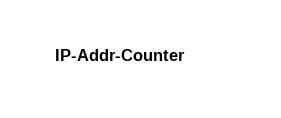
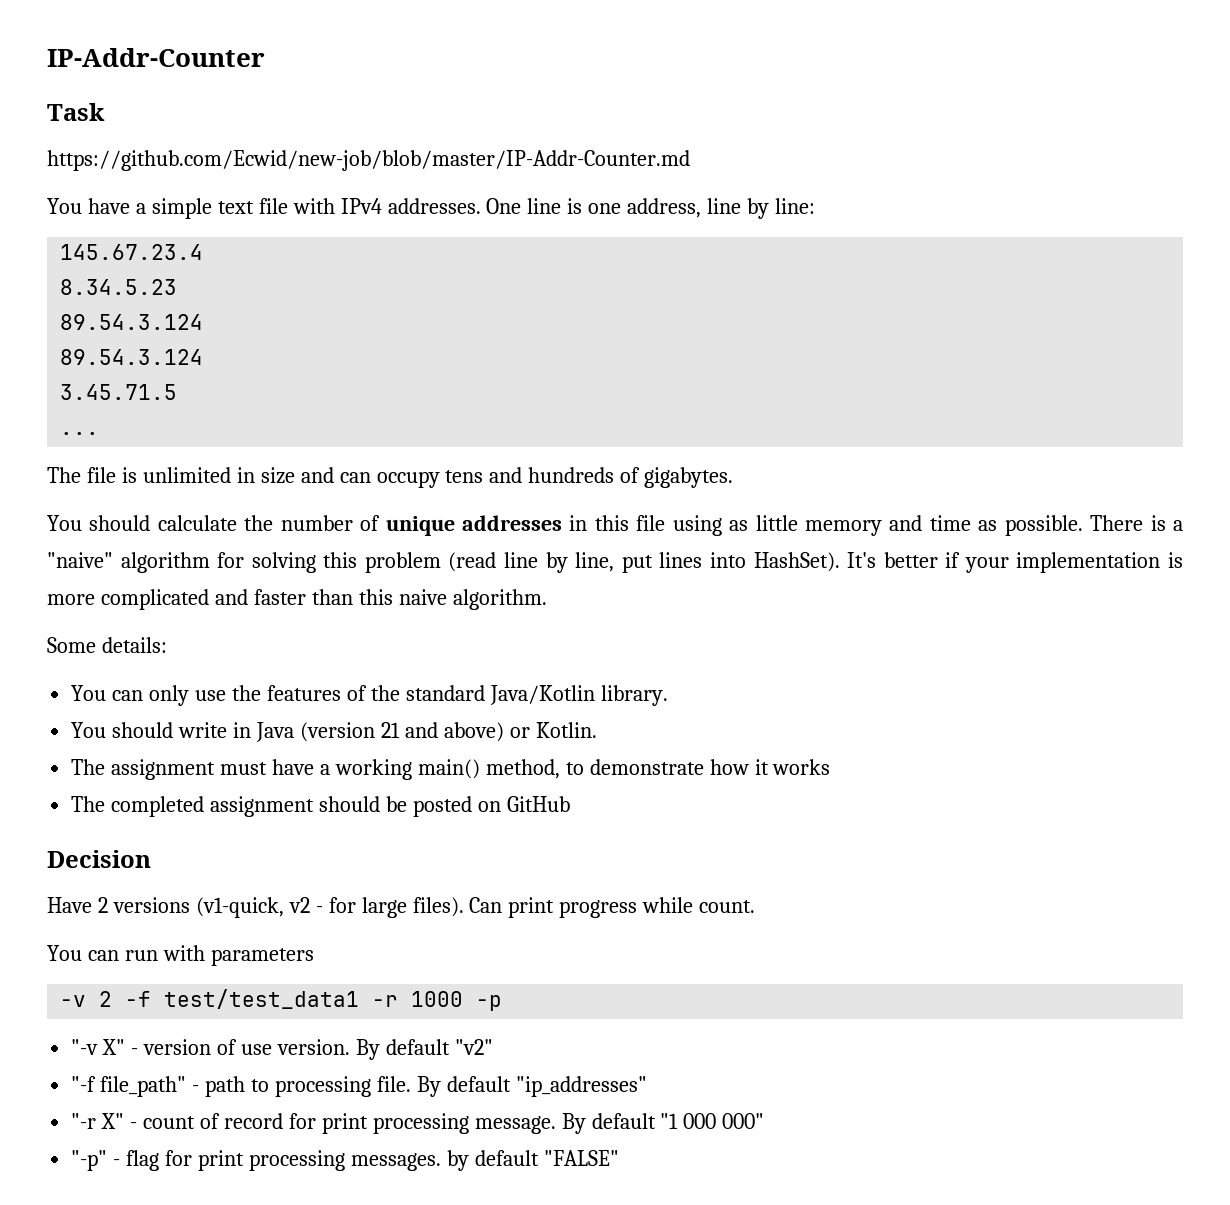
(185, 55) none -> [47,103,105,121] [47,150,690,171] [47,198,816,219] [60,244,204,260] [60,279,178,295] [60,314,204,330] [60,349,204,365] [60,384,178,400] [60,432,100,435] [47,467,734,488] [47,515,1183,536] [47,552,1183,573] [47,589,547,610] [47,637,167,653] [71,685,668,706] [71,722,597,742] [71,759,831,780] [71,796,570,817] [47,850,151,868] [47,897,756,918] [47,945,314,966] [60,989,503,1011] [71,1039,493,1060] [71,1076,647,1097] [71,1113,765,1134] [71,1150,619,1171] // Task // https://github.com/Ecwid/new-job/blob/master/IP-Addr-Counter.md // You have a simple text file with IPv4 addresses. One line is one address, line by line: // 145.67.23.4 // 8.34.5.23 // 89.54.3.124 // 89.54.3.124 // 3.45.71.5 // ... // The file is unlimited in size and can occupy tens and hundreds of gigabytes. // You should calculate the number of unique addresses in this file using as little memory and time as possible. There is a "naive" algorithm for solving this problem (read line by line, put lines into HashSet). It's better if your implementation is more complicated and faster than this naive algorithm. // Some details: // You can only use the features of the standard Java/Kotlin library. // You should write in Java (version 21 and above) or Kotlin. // The assignment must have a working main() method, to demonstrate how it works // The completed assignment should be posted on GitHub // Decision // Have 2 versions (v1-quick, v2 - for large files). Can print progress while count. // You can run with parameters // -v 2 -f test/test_data1 -r 1000 -p // "-v X" - version of use version. By default "v2" // "-f file_path" - path to processing file. By default "ip_addresses" // "-r X" - count of record for print processing message. By default "1 000 000" // "-p" - flag for print processing messages. by default "FALSE"

